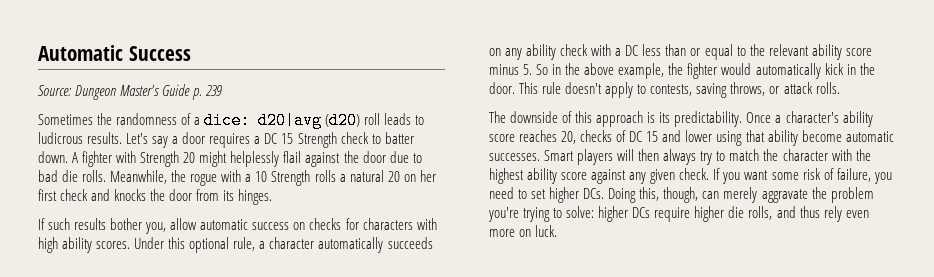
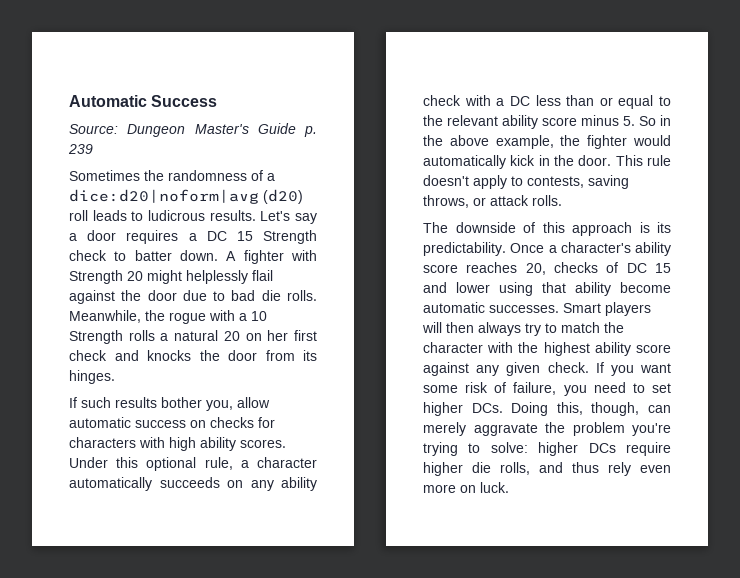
[204,112,323,129] dice: d20|avg -> [69,189,259,204] dice:d20|noform|avg

